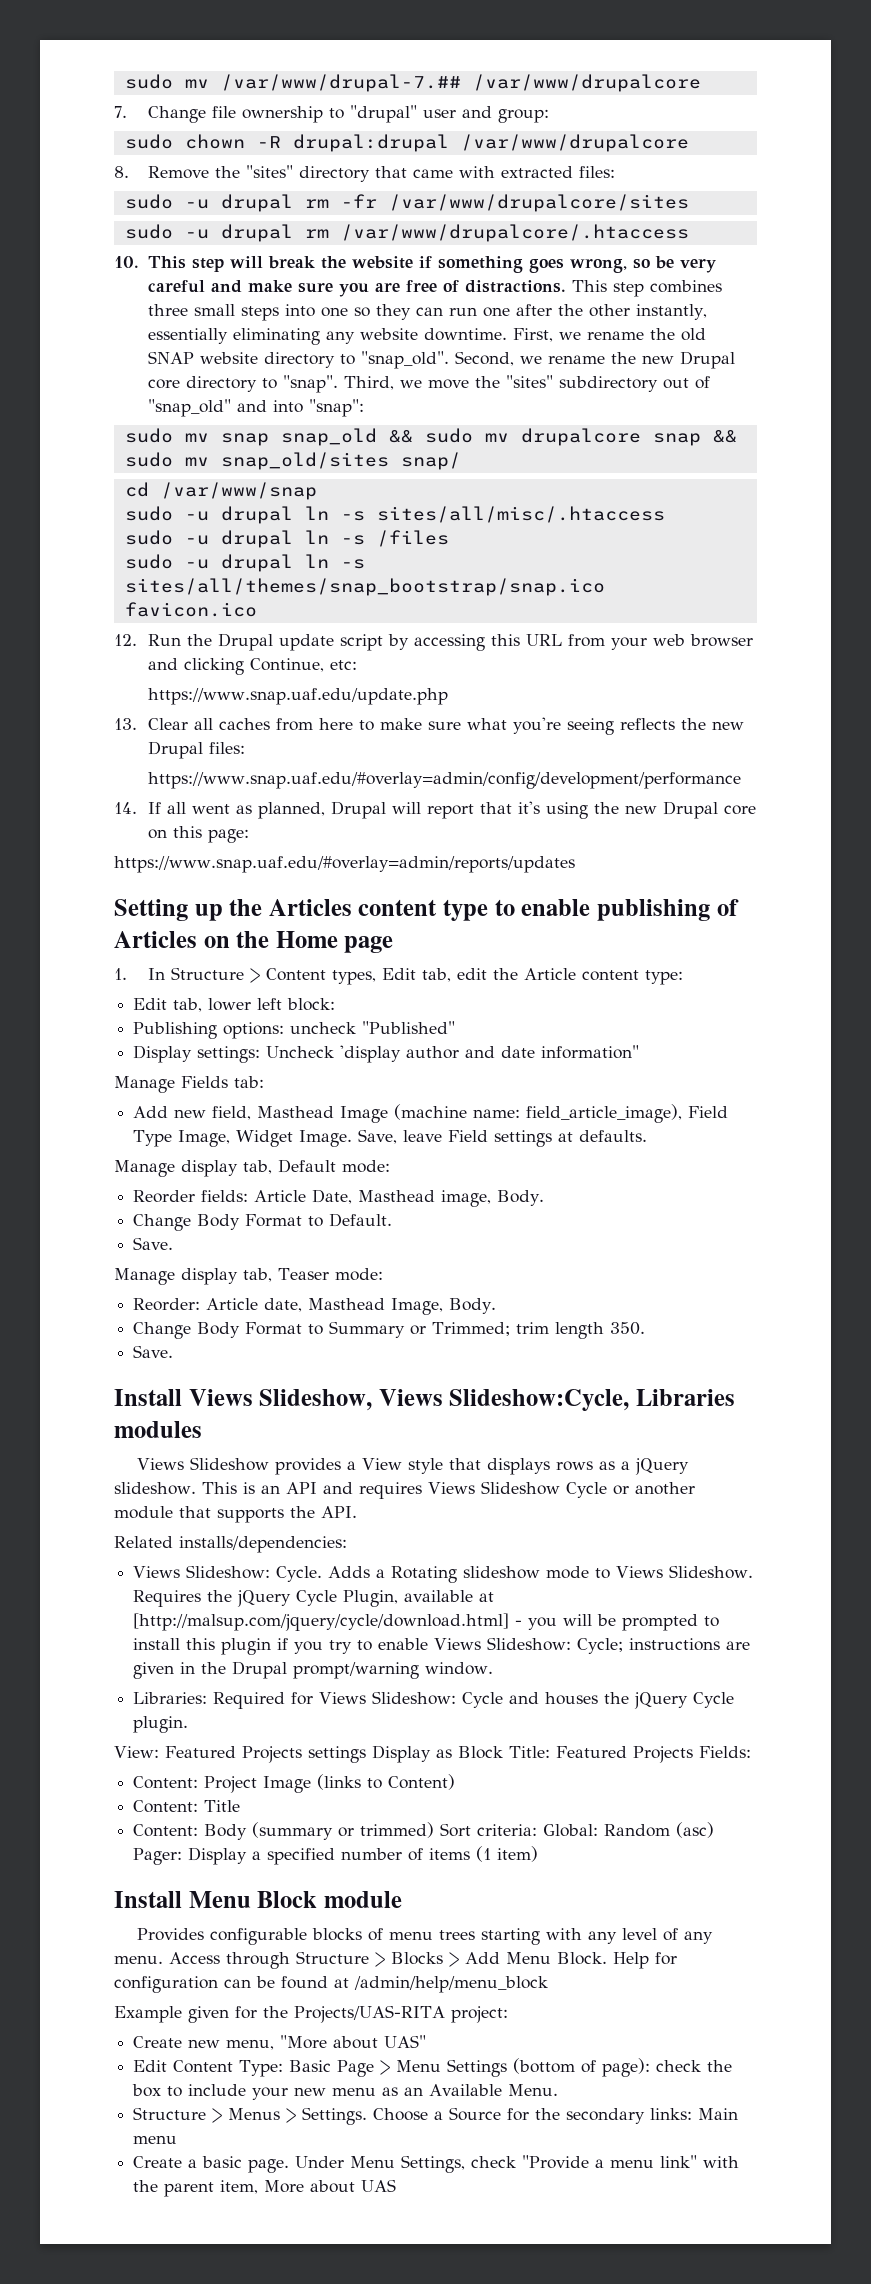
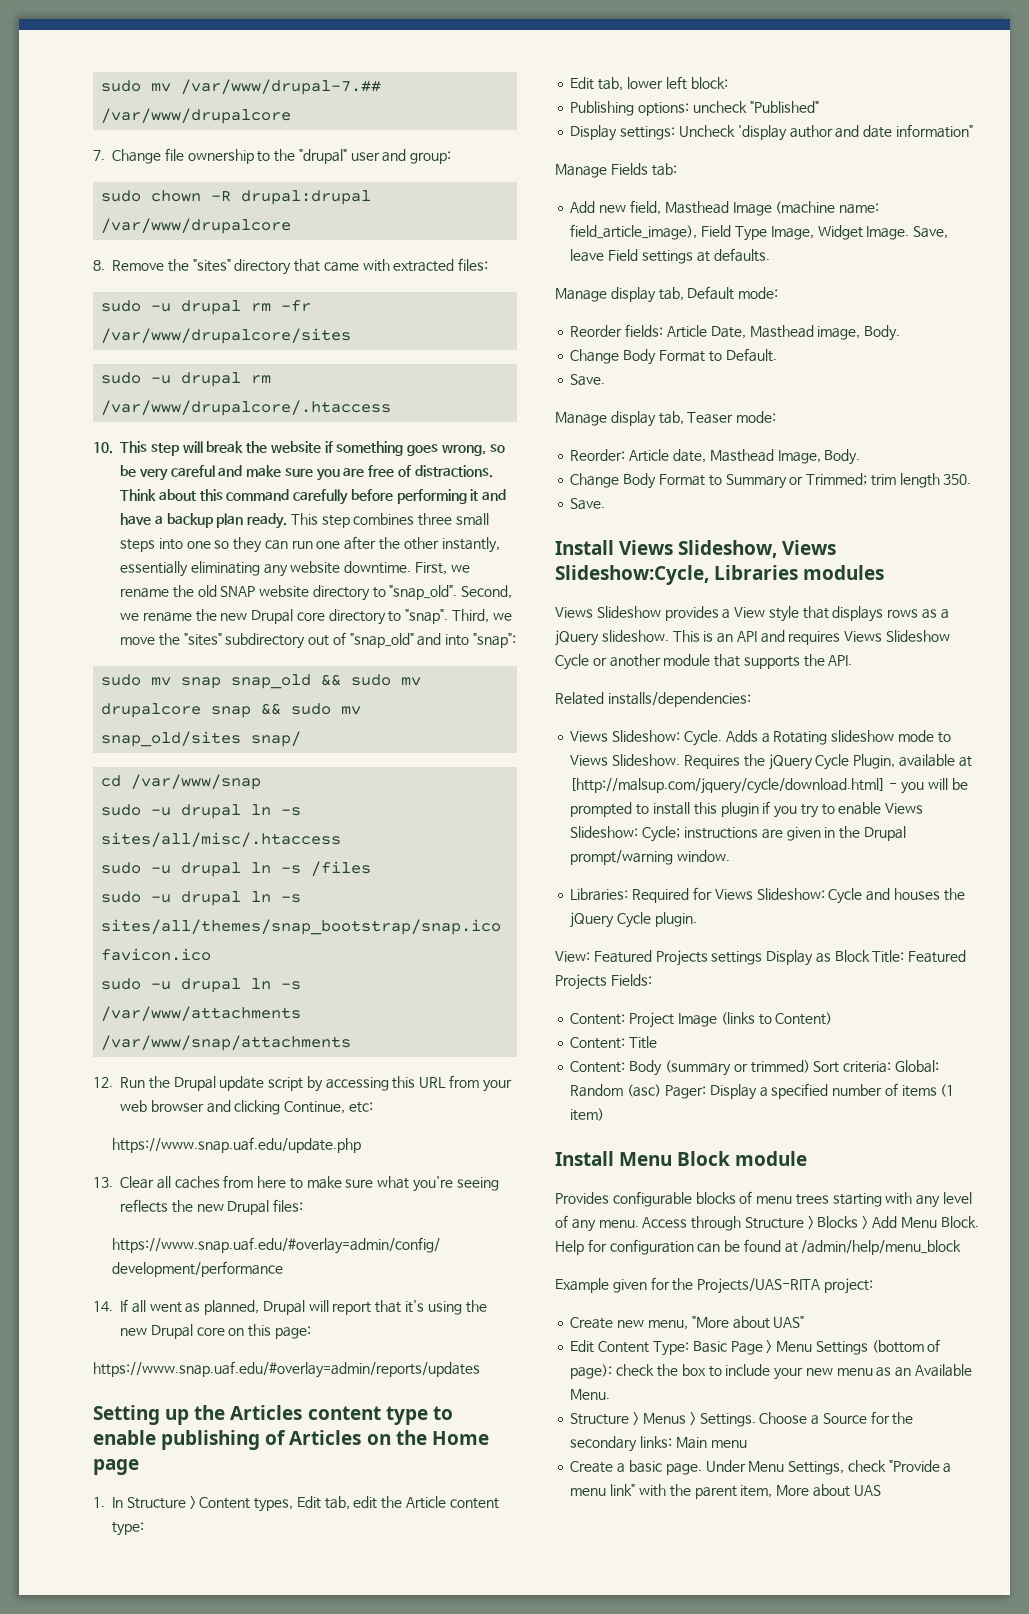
(344, 113) none -> [274,149,296,162] the
(566, 286) none -> [120,489,507,505] [120,513,288,529] Think about this command carefully before performing it and have a backup plan ready.
(257, 609) none -> [101,978,302,993] [101,1006,302,1021] [101,1035,352,1051] // sudo -u drupal ln -s /var/www/attachments /var/www/snap/attachments

